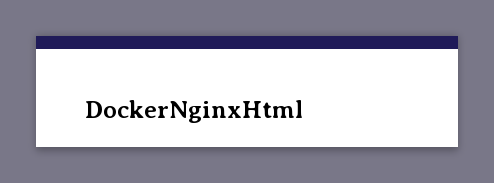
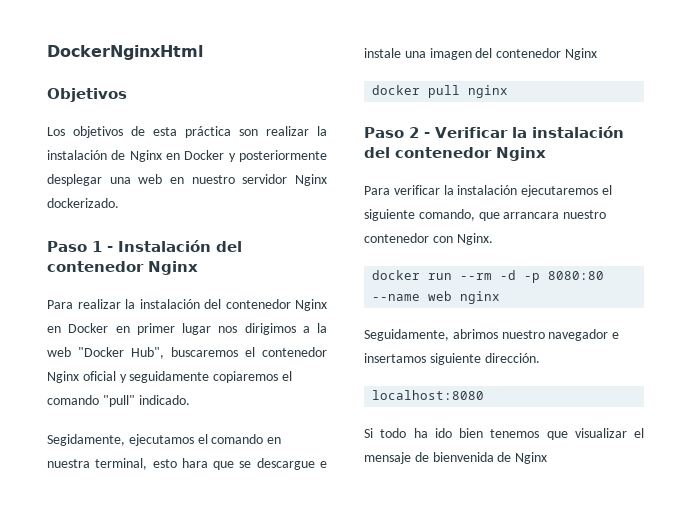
(303, 111) none -> [47,88,127,102] [47,126,327,138] [47,150,327,162] [47,174,327,186] [47,198,119,208] [47,240,242,252] [47,261,198,275] [47,299,327,311] [47,323,327,335] [47,347,327,359] [47,371,292,383] [47,395,190,407] [47,434,282,446] [47,458,327,470] [364,48,597,60] [372,85,509,98] [364,126,624,138] [364,147,546,161] [364,185,612,197] [364,209,607,221] [364,233,493,245] [372,270,605,283] [372,291,501,304] [364,329,620,341] [364,353,540,365] [372,390,485,400] [364,428,644,440] [364,452,548,464] // Objetivos // Los objetivos de esta práctica son realizar la instalación de Nginx en Docker y posteriormente desplegar una web en nuestro servidor Nginx dockerizado. // Paso 1 - Instalación del contenedor Nginx // Para realizar la instalación del contenedor Nginx en Docker en primer lugar nos dirigimos a la web "Docker Hub", buscaremos el contenedor Nginx oficial y seguidamente copiaremos el comando "pull" indicado. // Segidamente, ejecutamos el comando en nuestra terminal, esto hara que se descargue e instale una imagen del contenedor Nginx // docker pull nginx // Paso 2 - Verificar la instalación del contenedor Nginx // Para verificar la instalación ejecutaremos el siguiente comando, que arrancara nuestro contenedor con Nginx. // docker run --rm -d -p 8080:80 --name web nginx // Seguidamente, abrimos nuestro navegador e insertamos siguiente dirección. // localhost:8080 // Si todo ha ido bien tenemos que visualizar el mensaje de bienvenida de Nginx

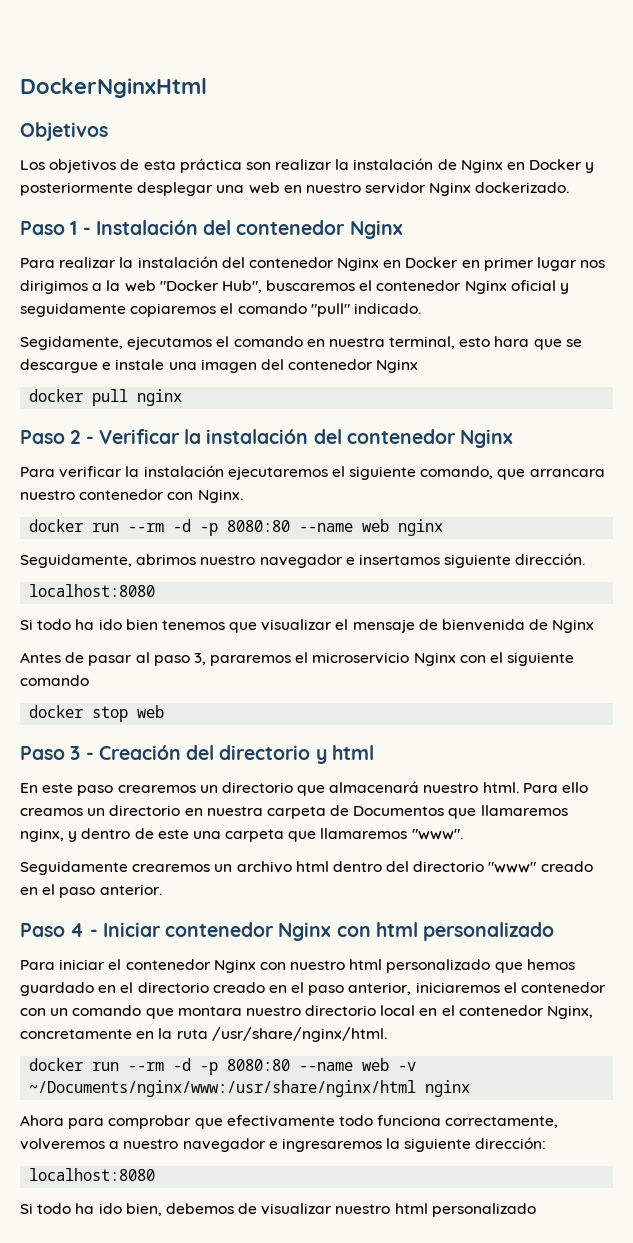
(548, 458) none -> [20,652,575,666] [20,675,89,686] [29,705,165,722] [20,745,374,764] [20,781,589,796] [20,805,568,819] [20,828,463,842] [20,861,593,875] [20,884,162,898] [20,922,555,941] [20,959,575,973] [20,982,607,996] [20,1005,594,1019] [20,1027,387,1042] [29,1058,417,1075] [29,1080,471,1097] [20,1115,559,1129] [20,1137,547,1152] [29,1168,156,1181] [20,1203,536,1217] // Antes de pasar al paso 3, pararemos el microservicio Nginx con el siguiente comando // docker stop web // Paso 3 - Creación del directorio y html // En este paso crearemos un directorio que almacenará nuestro html. Para ello creamos un directorio en nuestra carpeta de Documentos que llamaremos nginx, y dentro de este una carpeta que llamaremos "www". // Seguidamente crearemos un archivo html dentro del directorio "www" creado en el paso anterior. // Paso 4 - Iniciar contenedor Nginx con html personalizado // Para iniciar el contenedor Nginx con nuestro html personalizado que hemos guardado en el directorio creado en el paso anterior, iniciaremos el contenedor con un comando que montara nuestro directorio local en el contenedor Nginx, concretamente en la ruta /usr/share/nginx/html. // docker run --rm -d -p 8080:80 --name web -v ~/Documents/nginx/www:/usr/share/nginx/html nginx // Ahora para comprobar que efectivamente todo funciona correctamente, volveremos a nuestro navegador e ingresaremos la siguiente dirección: // localhost:8080 // Si todo ha ido bien, debemos de visualizar nuestro html personalizado

